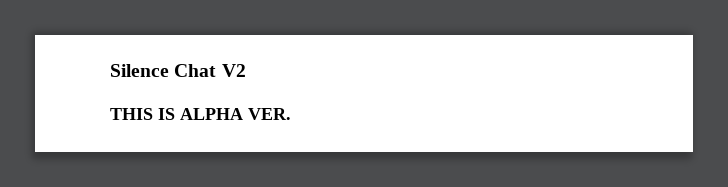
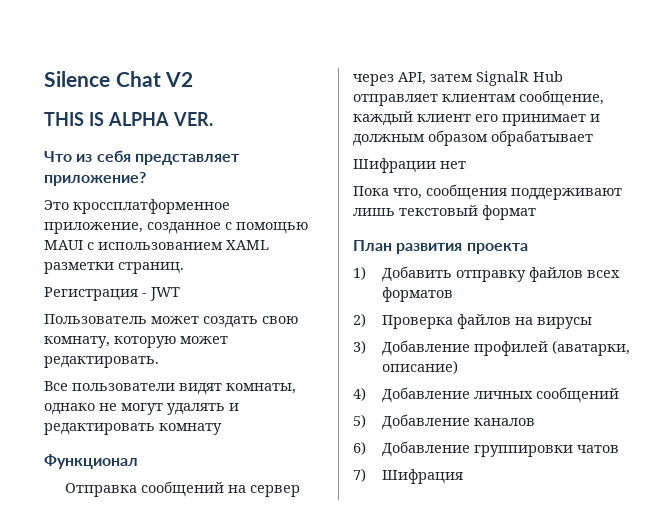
(291, 114) none -> [44,150,240,165] [44,172,146,186] [44,199,230,214] [44,222,308,234] [44,240,269,250] [44,262,184,274] [44,287,180,301] [44,314,298,328] [44,336,228,348] [44,356,159,368] [44,381,296,395] [44,403,239,415] [44,423,222,435] [44,454,138,469] [65,481,301,497] [353,71,563,86] [353,90,604,106] [353,111,600,126] [353,130,593,146] [353,158,466,173] [353,184,622,200] [353,205,536,220] [353,240,528,254] [353,266,620,282] [381,287,453,302] [353,313,592,329] [353,340,630,356] [381,360,458,374] [353,387,619,403] [353,414,535,430] [353,441,619,457] [353,468,463,484] // Что из себя представляет приложение? // Это кроссплатформенное приложение, созданное с помощью MAUI с использованием XAML разметки страниц. // Регистрация - JWT // Пользователь может создать свою комнату, которую может редактировать. // Все пользователи видят комнаты, однако не могут удалять и редактировать комнату // Функционал // Отправка сообщений на сервер через API, затем SignalR Hub отправляет клиентам сообщение, каждый клиент его принимает и должным образом обрабатывает // Шифрации нет // Пока что, сообщения поддерживают лишь текстовый формат // План развития проекта // 1) Добавить отправку файлов всех форматов // 2) Проверка файлов на вирусы // 3) Добавление профилей (аватарки, описание) // 4) Добавление личных сообщений // 5) Добавление каналов // 6) Добавление группировки чатов // 7) Шифрация

